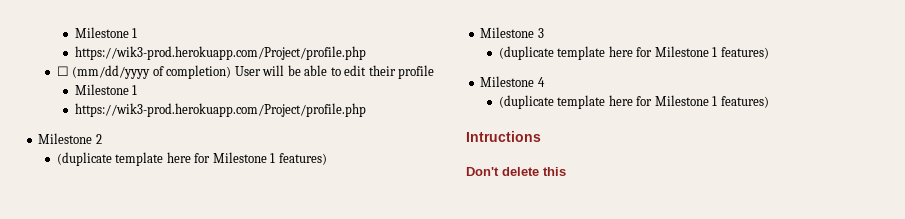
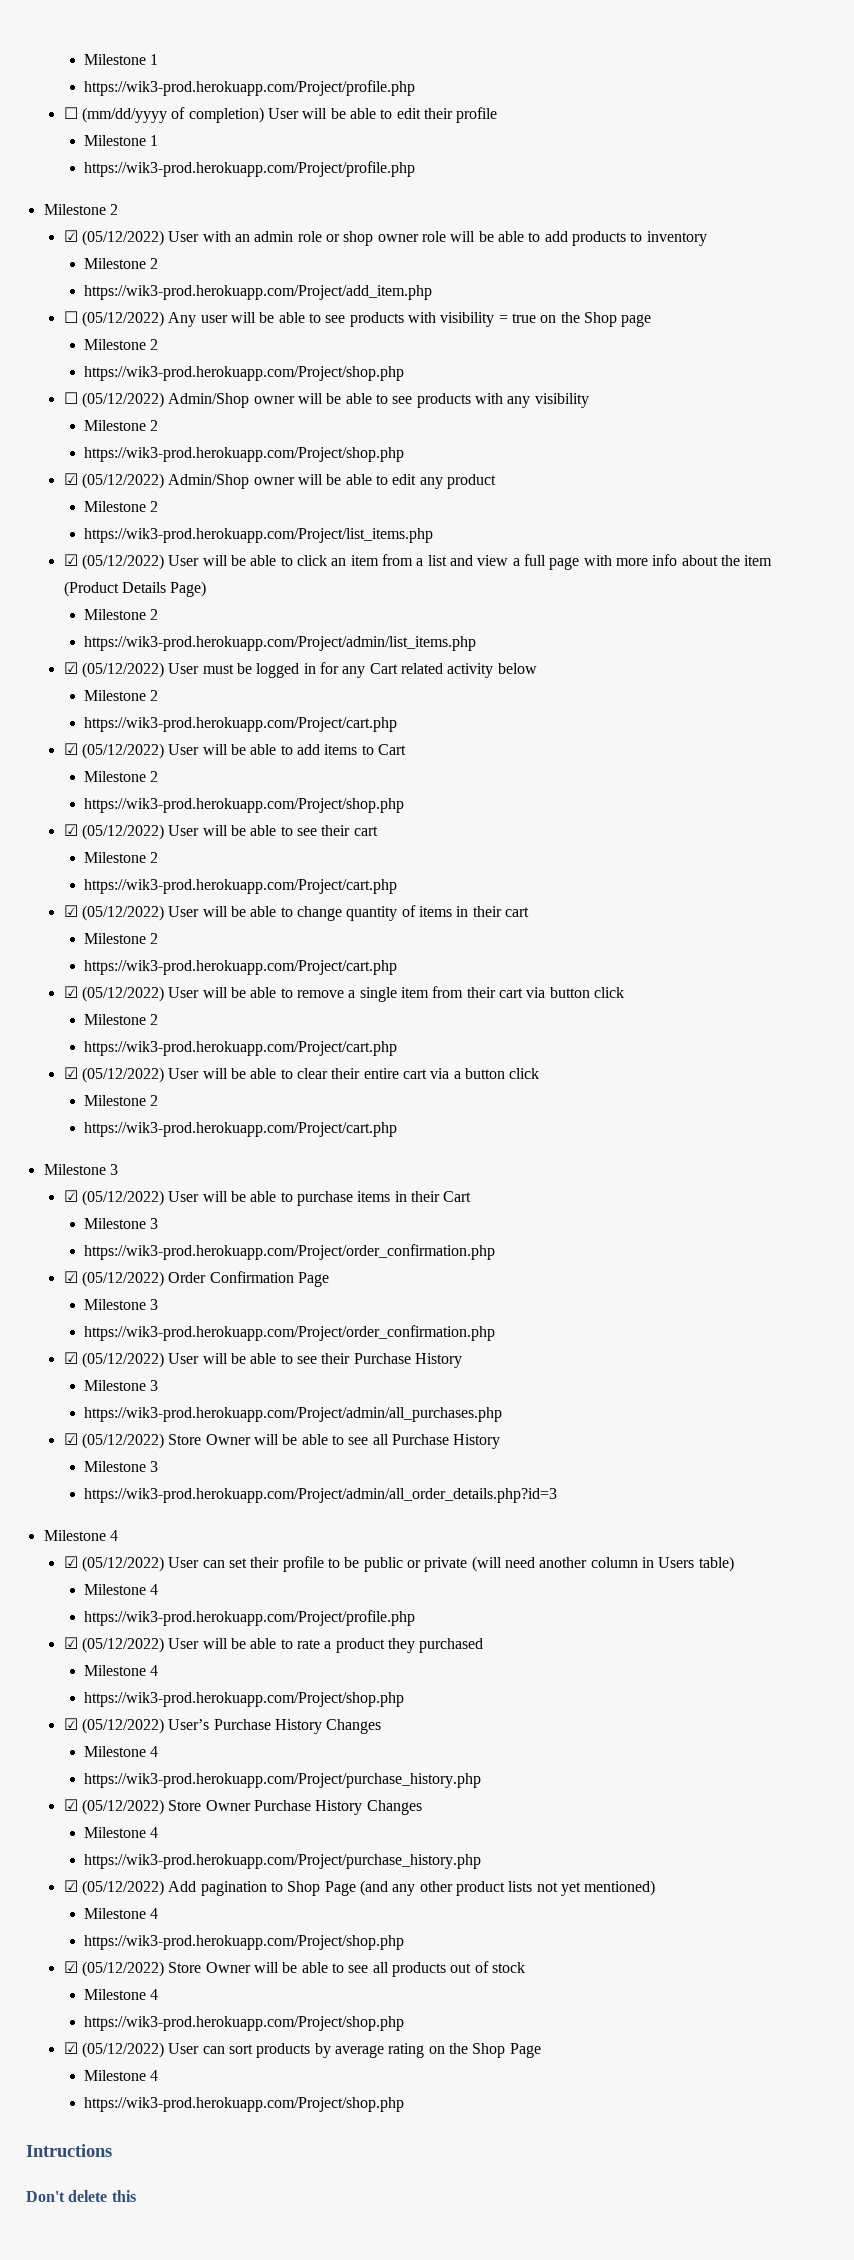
[56,152,327,166] [480,27,544,38] [498,46,769,60] [480,76,545,87] [498,95,769,109] (duplicate template here for Milestone 1 features) // Milestone 3 // (duplicate template here for Milestone 1 features) // Milestone 4 // (duplicate template here for Milestone 1 features) -> [63,230,707,246] [84,258,159,269] [84,285,433,300] [63,311,652,327] [84,339,159,350] [84,366,405,381] [63,392,589,408] [84,420,159,431] [84,447,405,462] [63,473,497,489] [84,501,159,512] [84,528,434,543] [63,554,773,570] [63,581,207,597] [84,609,159,620] [84,636,477,651] [63,662,537,678] [84,690,159,701] [84,717,398,732] [63,743,407,759] [84,771,159,782] [84,798,405,813] [63,824,378,840] [84,852,159,863] [84,879,398,894] [63,905,529,921] [84,933,159,944] [84,960,398,975] [63,986,624,1002] [84,1014,159,1025] [84,1041,398,1056] [63,1067,540,1083] [84,1095,159,1106] [84,1122,398,1137] [43,1164,118,1175] [63,1190,472,1206] [84,1218,159,1229] [84,1244,496,1260] [63,1271,330,1287] [84,1299,159,1310] [84,1325,496,1341] [63,1352,463,1368] [84,1380,159,1391] [84,1407,503,1422] [63,1433,501,1449] [84,1461,159,1472] [84,1488,558,1503] [43,1530,118,1541] [63,1556,734,1572] [84,1584,159,1595] [84,1610,416,1626] [63,1637,484,1653] [84,1665,159,1676] [84,1692,405,1707] [63,1718,382,1734] [84,1746,159,1757] [84,1773,482,1788] [63,1799,422,1815] [84,1827,159,1838] [84,1854,482,1869] [63,1880,656,1896] [84,1908,159,1919] [84,1935,405,1950] [63,1961,525,1977] [84,1989,159,2000] [84,2016,405,2031] [63,2042,541,2058] [84,2070,159,2081] [84,2097,405,2112] ☑ (05/12/2022) User with an admin role or shop owner role will be able to add products to inventory // Milestone 2 // https://wik3-prod.herokuapp.com/Project/add_item.php // ☐ (05/12/2022) Any user will be able to see products with visibility = true on the Shop page // Milestone 2 // https://wik3-prod.herokuapp.com/Project/shop.php // ☐ (05/12/2022) Admin/Shop owner will be able to see products with any visibility // Milestone 2 // https://wik3-prod.herokuapp.com/Project/shop.php // ☑ (05/12/2022) Admin/Shop owner will be able to edit any product // Milestone 2 // https://wik3-prod.herokuapp.com/Project/list_items.php // ☑ (05/12/2022) User will be able to click an item from a list and view a full page with more info about the item (Product Details Page) // Milestone 2 // https://wik3-prod.herokuapp.com/Project/admin/list_items.php // ☑ (05/12/2022) User must be logged in for any Cart related activity below // Milestone 2 // https://wik3-prod.herokuapp.com/Project/cart.php // ☑ (05/12/2022) User will be able to add items to Cart // Milestone 2 // https://wik3-prod.herokuapp.com/Project/shop.php // ☑ (05/12/2022) User will be able to see their cart // Milestone 2 // https://wik3-prod.herokuapp.com/Project/cart.php // ☑ (05/12/2022) User will be able to change quantity of items in their cart // Milestone 2 // https://wik3-prod.herokuapp.com/Project/cart.php // ☑ (05/12/2022) User will be able to remove a single item from their cart via button click // Milestone 2 // https://wik3-prod.herokuapp.com/Project/cart.php // ☑ (05/12/2022) User will be able to clear their entire cart via a button click // Milestone 2 // https://wik3-prod.herokuapp.com/Project/cart.php // Milestone 3 // ☑ (05/12/2022) User will be able to purchase items in their Cart // Milestone 3 // https://wik3-prod.herokuapp.com/Project/order_confirmation.php // ☑ (05/12/2022) Order Confirmation Page // Milestone 3 // https://wik3-prod.herokuapp.com/Project/order_confirmation.php // ☑ (05/12/2022) User will be able to see their Purchase History // Milestone 3 // https://wik3-prod.herokuapp.com/Project/admin/all_purchases.php // ☑ (05/12/2022) Store Owner will be able to see all Purchase History // Milestone 3 // https://wik3-prod.herokuapp.com/Project/admin/all_order_details.php?id=3 // Milestone 4 // ☑ (05/12/2022) User can set their profile to be public or private (will need another column in Users table) // Milestone 4 // https://wik3-prod.herokuapp.com/Project/profile.php // ☑ (05/12/2022) User will be able to rate a product they purchased // Milestone 4 // https://wik3-prod.herokuapp.com/Project/shop.php // ☑ (05/12/2022) User’s Purchase History Changes // Milestone 4 // https://wik3-prod.herokuapp.com/Project/purchase_history.php // ☑ (05/12/2022) Store Owner Purchase History Changes // Milestone 4 // https://wik3-prod.herokuapp.com/Project/purchase_history.php // ☑ (05/12/2022) Add pagination to Shop Page (and any other product lists not yet mentioned) // Milestone 4 // https://wik3-prod.herokuapp.com/Project/shop.php // ☑ (05/12/2022) Store Owner will be able to see all products out of stock // Milestone 4 // https://wik3-prod.herokuapp.com/Project/shop.php // ☑ (05/12/2022) User can sort products by average rating on the Shop Page // Milestone 4 // https://wik3-prod.herokuapp.com/Project/shop.php

